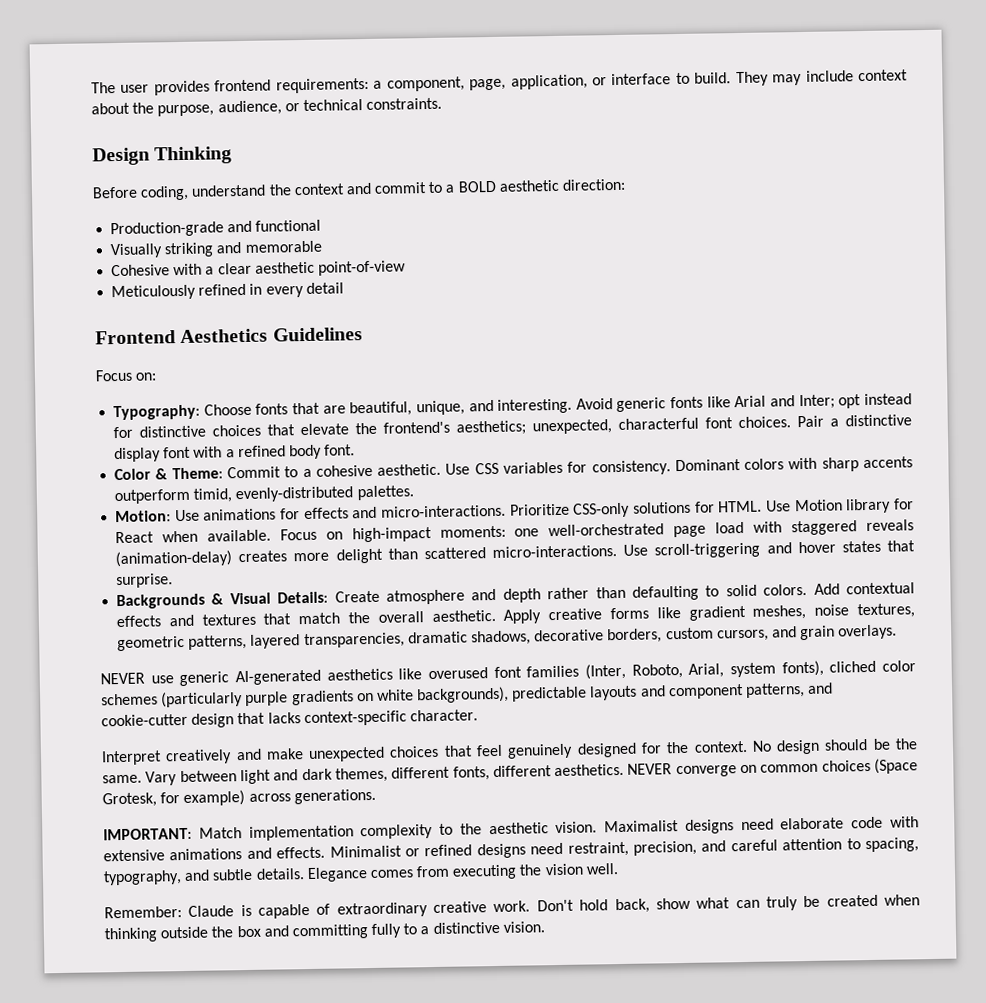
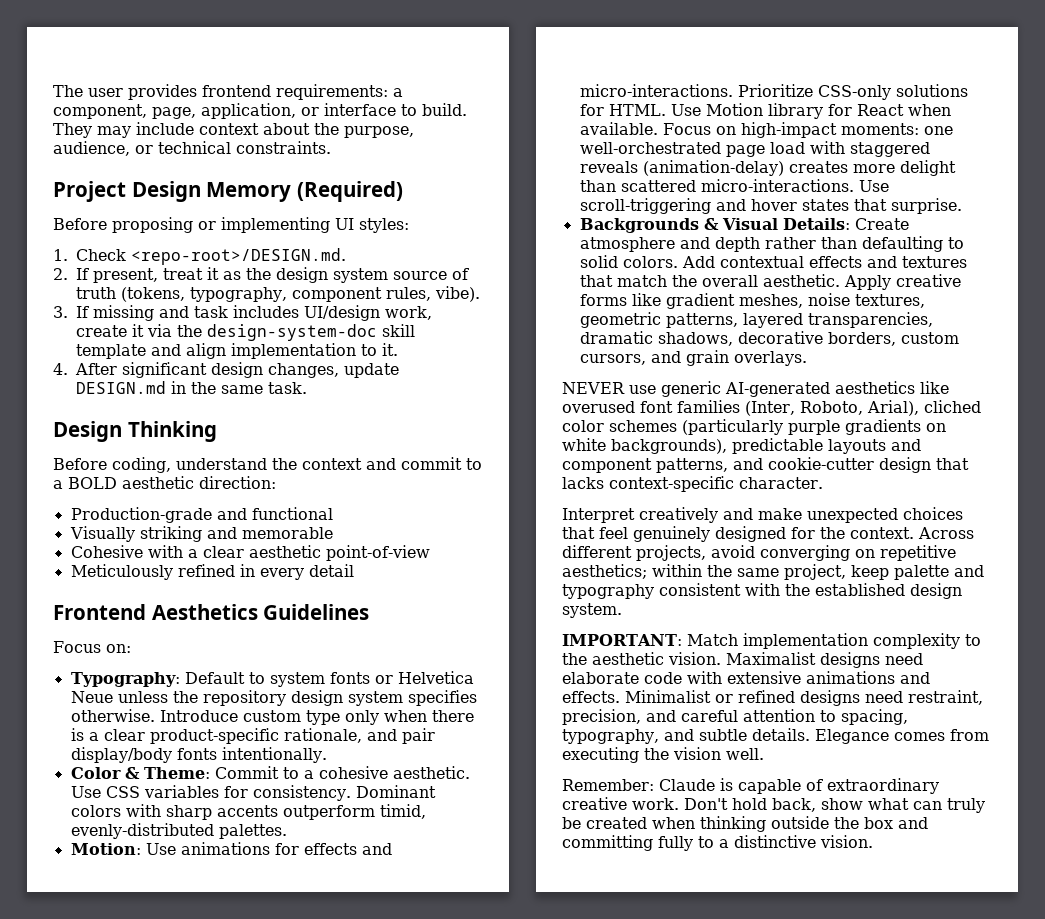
(443, 103) none -> [53,181,403,202] [53,217,409,233] [53,248,346,265] [53,267,469,283] [76,286,480,302] [53,305,432,321] [76,324,415,341] [76,343,398,359] [53,362,399,378] [76,381,307,394] // Project Design Memory (Required) // Before proposing or implementing UI styles: // 1. Check <repo-root>/DESIGN.md. // 2. If present, treat it as the design system source of truth (tokens, typography, component rules, vibe). // 3. If missing and task includes UI/design work, create it via the design-system-doc skill template and align implementation to it. // 4. After significant design changes, update DESIGN.md in the same task.
[203,393,912,417] [113,414,913,439] [114,444,356,463] Choose fonts that are beautiful, unique, and interesting. Avoid generic fonts like Arial and Inter; opt instead for distinctive choices that elevate the frontend's aesthetics; unexpected, characterful font choices. Pair a distinctive display font with a refined body font. -> [184,671,474,687] [70,690,477,706] [70,709,474,725] [70,728,435,744] [70,747,327,763] Default to system fonts or Helvetica Neue unless the repository design system specifies otherwise. Introduce custom type only when there is a clear product-specific rationale, and pair display/body fonts intentionally.
[688,660,824,678] Arial, system fonts), -> [866,400,919,416] Arial),
[751,738,918,755] [102,758,918,786] [102,788,376,808] No design should be the same. Vary between light and dark themes, different fonts, different aesthetics. NEVER converge on common choices (Space Grotesk, for example) across generations. -> [918,527,974,539] [562,545,956,561] [562,564,984,580] [562,583,962,599] [562,603,622,618] Across different projects, avoid converging on repetitive aesthetics; within the same project, keep palette and typography consistent with the established design system.

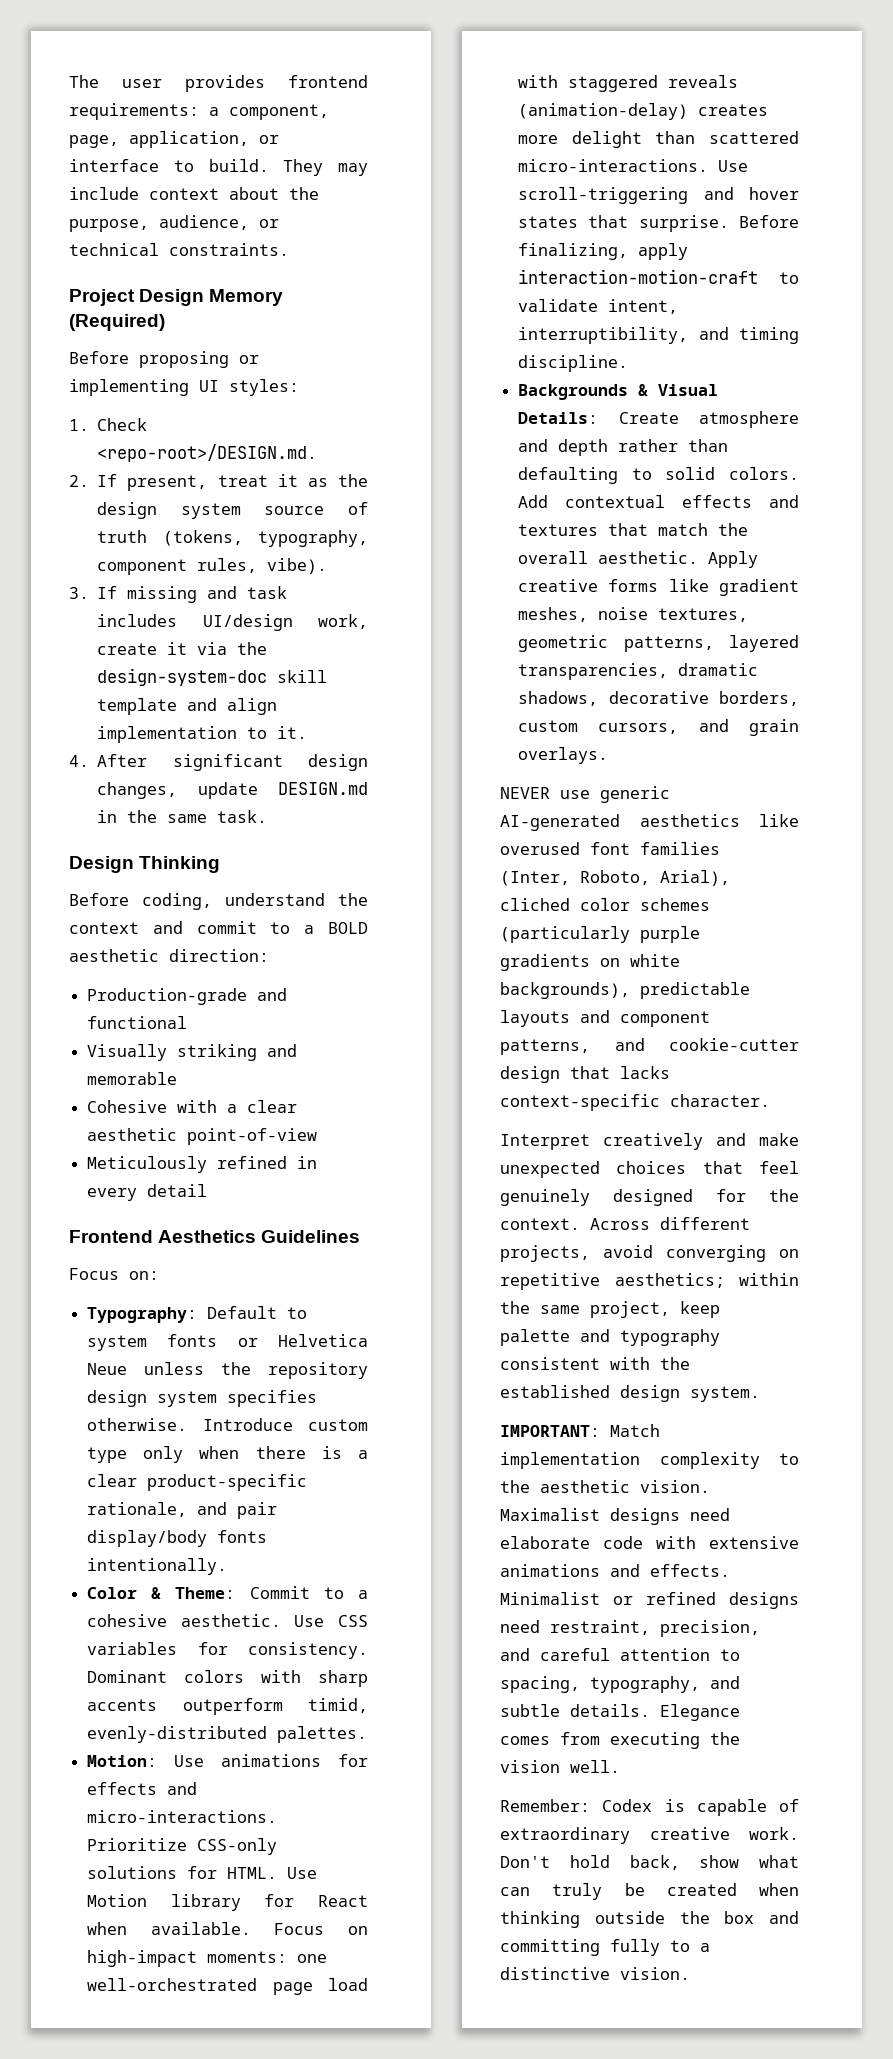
(962, 206) none -> [739,215,799,228] [518,243,689,260] [518,269,799,284] [518,299,679,314] [518,327,799,344] [518,355,629,372] Before finalizing, apply interaction-motion-craft to validate intent, interruptibility, and timing discipline.
[659,779,715,791] Claude -> [602,1799,653,1812] Codex

